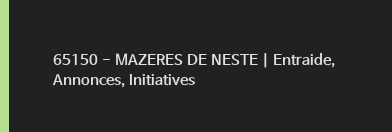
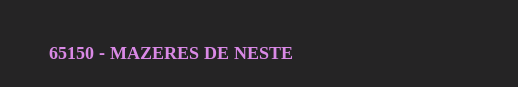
[262,53,336,68] [52,74,196,88] | Entraide, Annonces, Initiatives -> (293, 53) none

